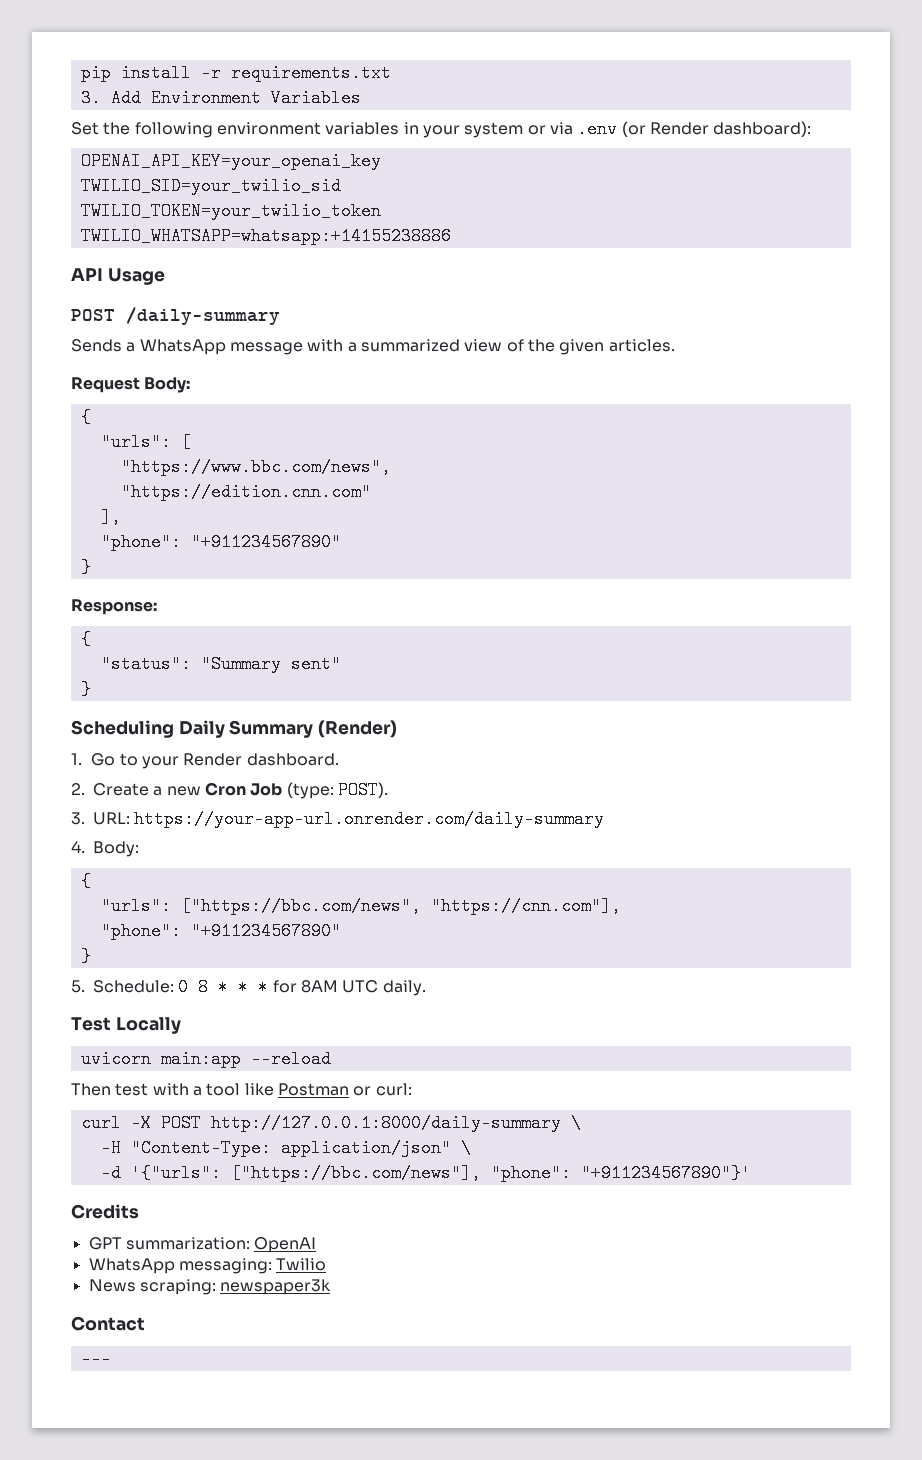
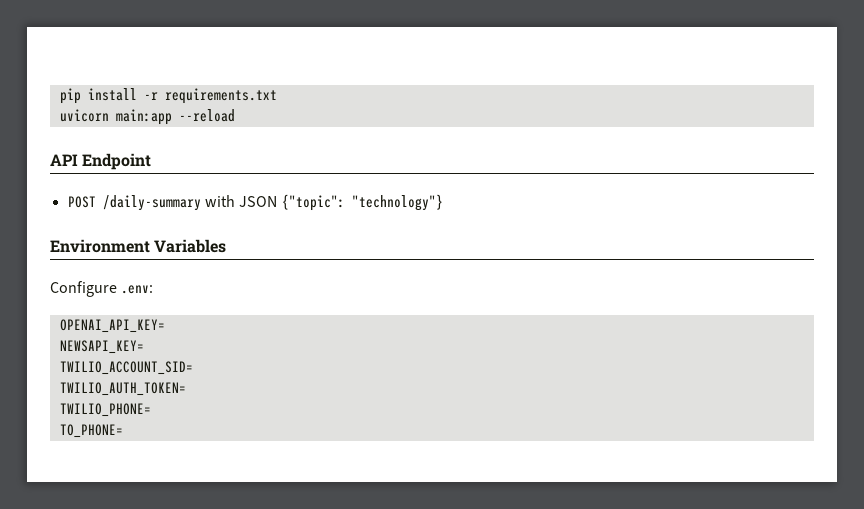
[80,89,361,107] [71,120,812,138] [80,152,381,170] [80,177,341,195] [80,202,381,220] [80,227,451,245] [71,268,165,285] [71,307,280,325] [71,339,675,355] [71,377,191,393] [80,408,91,426] [100,433,191,451] [120,458,391,476] [120,483,371,501] [100,508,121,526] [100,533,341,551] [80,558,91,576] [71,599,157,615] [80,630,91,648] [100,655,341,673] [80,680,91,698] [71,720,398,738] [71,753,339,769] [71,781,388,799] [71,810,605,828] [71,841,139,857] [80,872,91,890] [100,897,621,915] [100,922,341,940] [80,947,91,965] [71,978,426,996] [71,1017,181,1034] [80,1050,331,1068] [71,1083,412,1096] [80,1114,581,1132] [100,1139,471,1157] [100,1164,751,1182] [71,1204,139,1219] [88,1237,317,1253] [88,1258,327,1274] [88,1279,332,1295] [71,1316,145,1331] [80,1350,111,1368] 3. Add Environment Variables // Set the following environment variables in your system or via .env (or Render dashboard): // OPENAI_API_KEY=your_openai_key // TWILIO_SID=your_twilio_sid // TWILIO_TOKEN=your_twilio_token // TWILIO_WHATSAPP=whatsapp:+14155238886 // API Usage // POST /daily-summary // Sends a WhatsApp message with a summarized view of the given articles. // Request Body: // { // "urls": [ // "https://www.bbc.com/news", // "https://edition.cnn.com" // ], // "phone": "+911234567890" // } // Response: // { // "status": "Summary sent" // } // Scheduling Daily Summary (Render) // 1. Go to your Render dashboard. // 2. Create a new Cron Job (type: POST). // 3. URL: https://your-app-url.onrender.com/daily-summary // 4. Body: // { // "urls": ["https://bbc.com/news", "https://cnn.com"], // "phone": "+911234567890" // } // 5. Schedule: 0 8 * * * for 8AM UTC daily. // Test Locally // uvicorn main:app --reload // Then test with a tool like Postman or curl: // curl -X POST http://127.0.0.1:8000/daily-summary \ // -H "Content-Type: application/json" \ // -d '{"urls": ["https://bbc.com/news"], "phone": "+911234567890"}' // Credits // GPT summarization: OpenAI // WhatsApp messaging: Twilio // News scraping: newspaper3k // Contact // --- -> [59,109,235,125] [50,153,152,170] [67,194,443,211] [50,239,227,253] [50,281,154,297] [59,319,165,333] [59,340,144,354] [59,361,193,375] [59,382,186,396] [59,403,151,417] [59,424,123,438] uvicorn main:app --reload // API Endpoint // POST /daily-summary with JSON {"topic": "technology"} // Environment Variables // Configure .env: // OPENAI_API_KEY= // NEWSAPI_KEY= // TWILIO_ACCOUNT_SID= // TWILIO_AUTH_TOKEN= // TWILIO_PHONE= // TO_PHONE=

